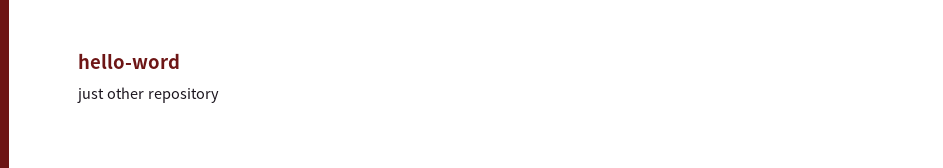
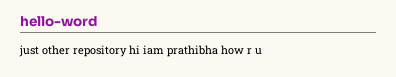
(219, 95) none -> [129,45,262,57] hi iam prathibha how r u

